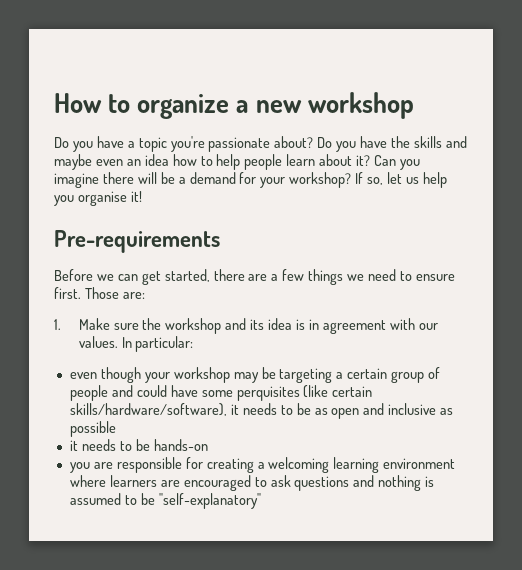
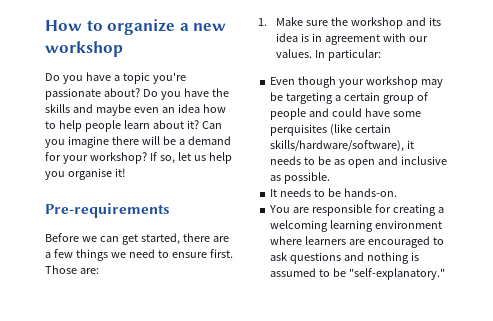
[69,372,97,379] even -> [270,77,296,85] Even
[69,421,116,437] [69,439,208,451] [69,462,90,473] possible // it needs to be hands-on // you -> [284,172,331,184] [270,188,397,197] [269,205,291,213] possible. // It needs to be hands-on. // You
[158,493,261,509] "self-explanatory" -> [349,268,446,280] "self-explanatory."

